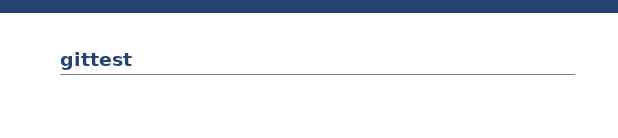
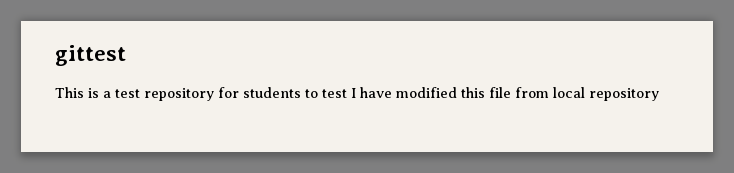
(132, 61) none -> [55,87,659,101] // This is a test repository for students to test I have modified this file from local repository

